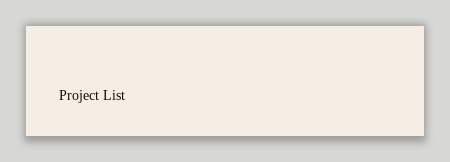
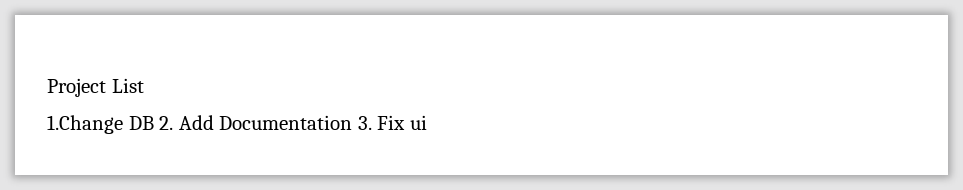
(125, 95) none -> [47,115,427,134] // 1.Change DB 2. Add Documentation 3. Fix ui

